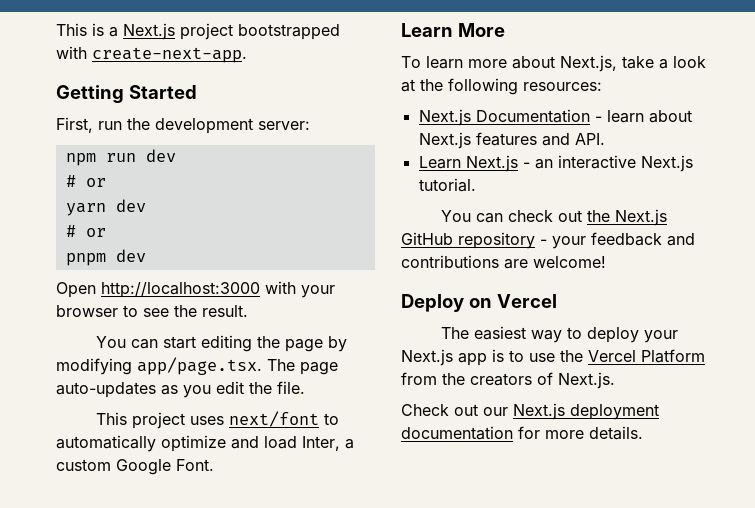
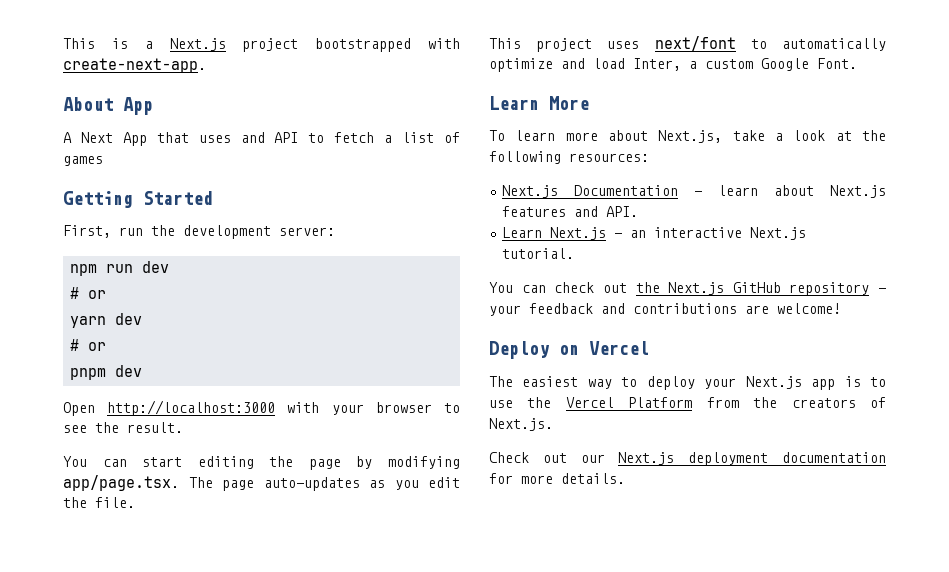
(247, 55) none -> [63,97,153,115] [63,132,461,146] [63,156,103,166] // About App // A Next App that uses and API to fetch a list of games

